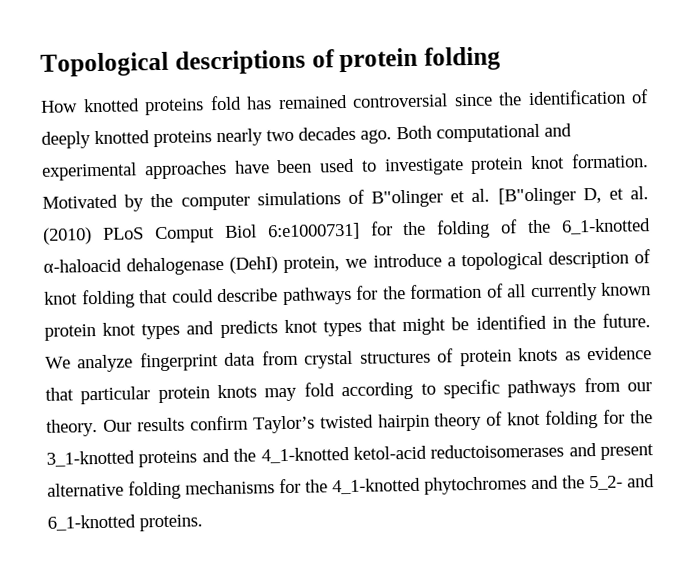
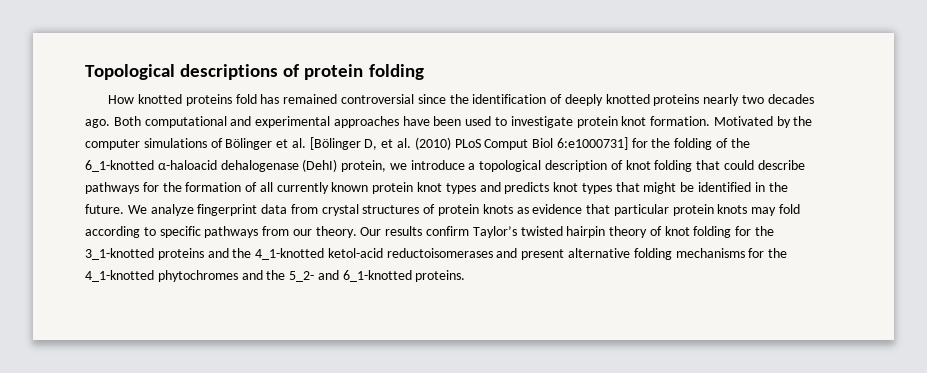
[371,187,576,208] B"olinger et al. [B"olinger -> [225,137,361,150] Bölinger et al. [Bölinger

